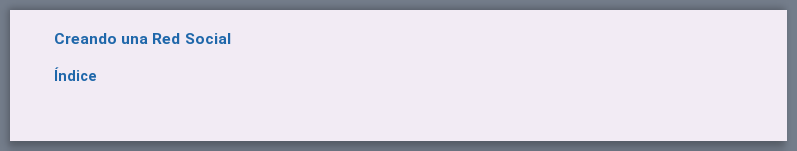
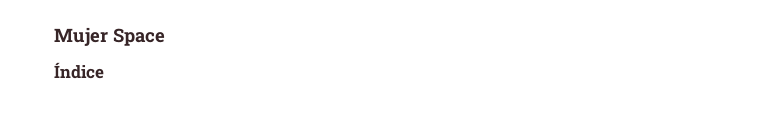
[54,33,231,44] Creando una Red Social -> [54,27,165,46] Mujer Space

